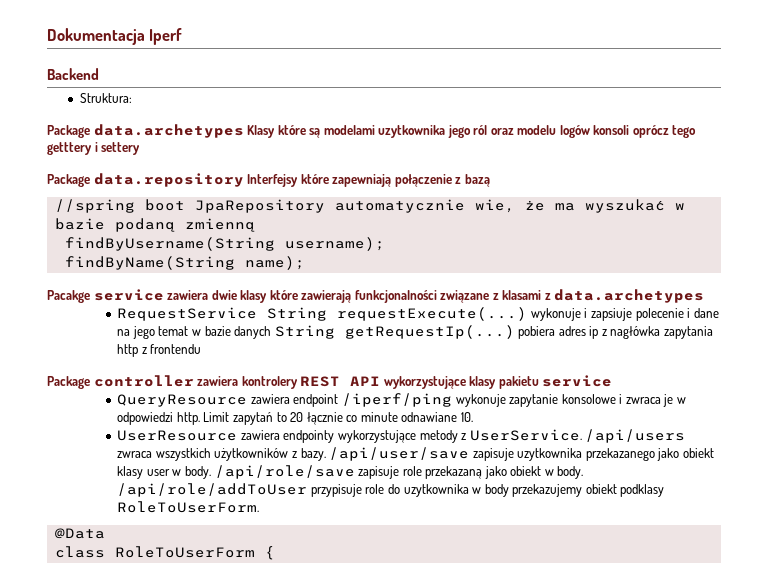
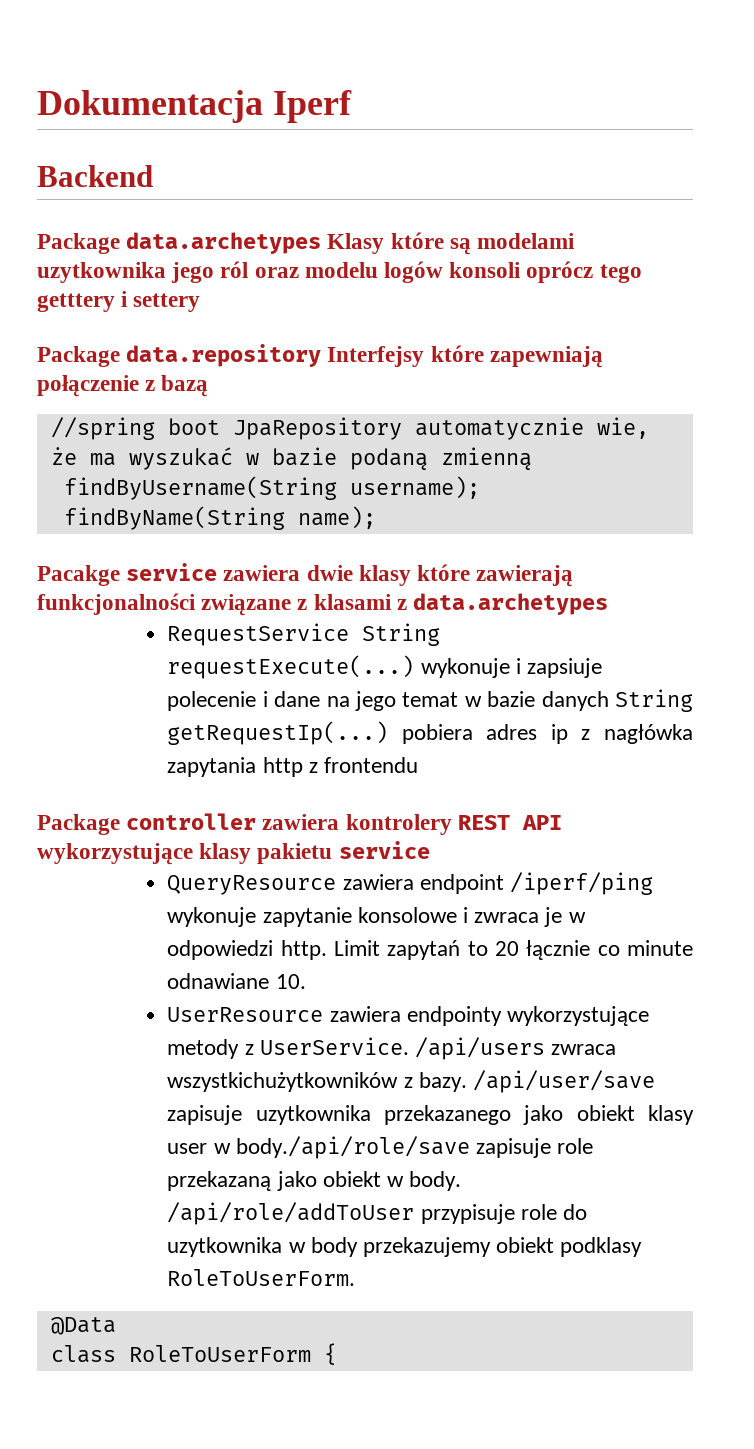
[80,93,133,103] // Struktura: -> (153, 176) none
[155,448,289,461] wszystkich użytkowników -> [167,1072,399,1092] wszystkichużytkowników
[184,465,355,479] body. /api/role/save -> [235,1136,470,1159] body./api/role/save

